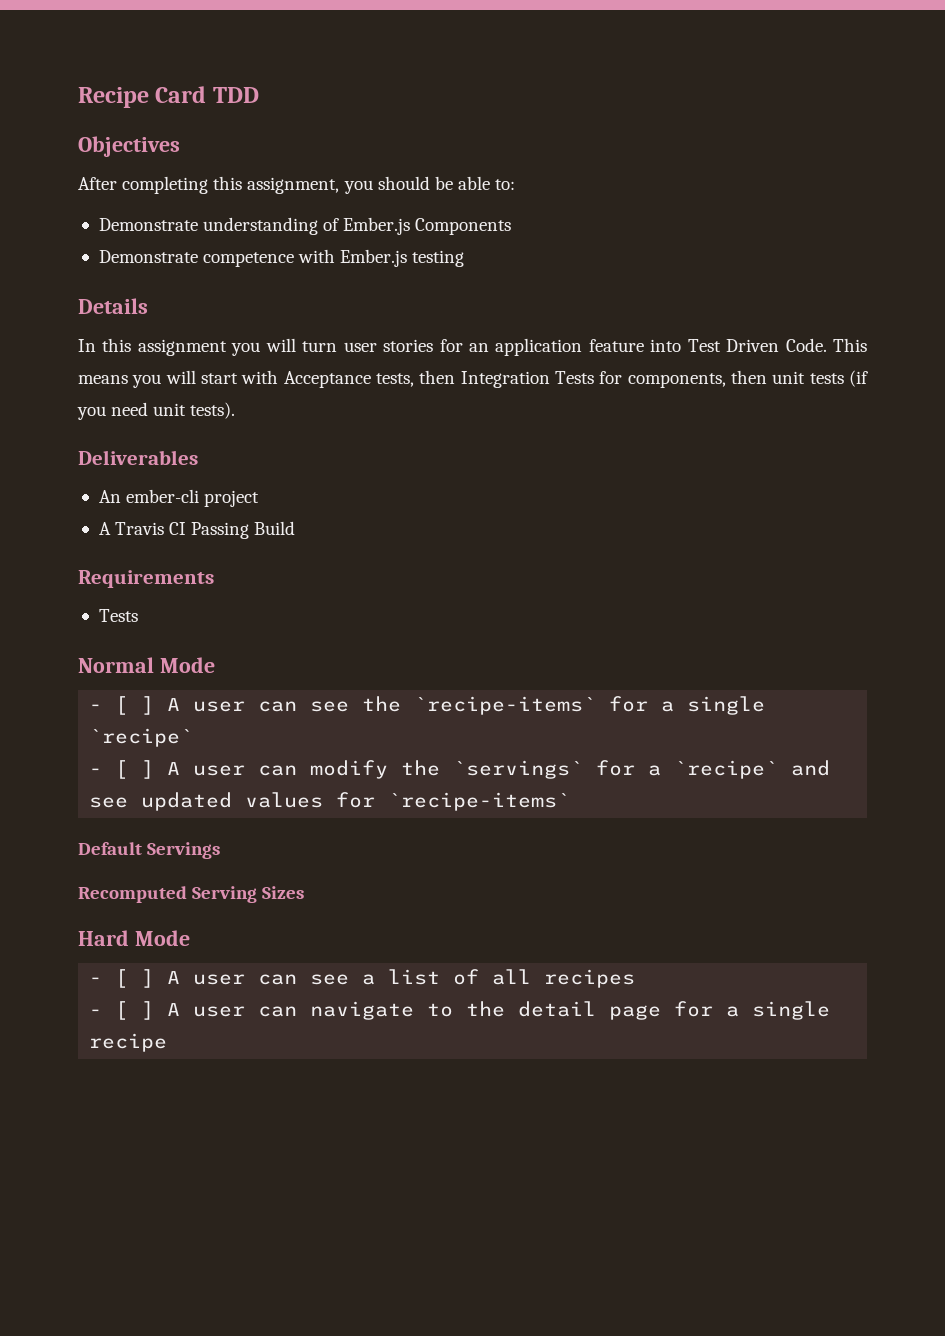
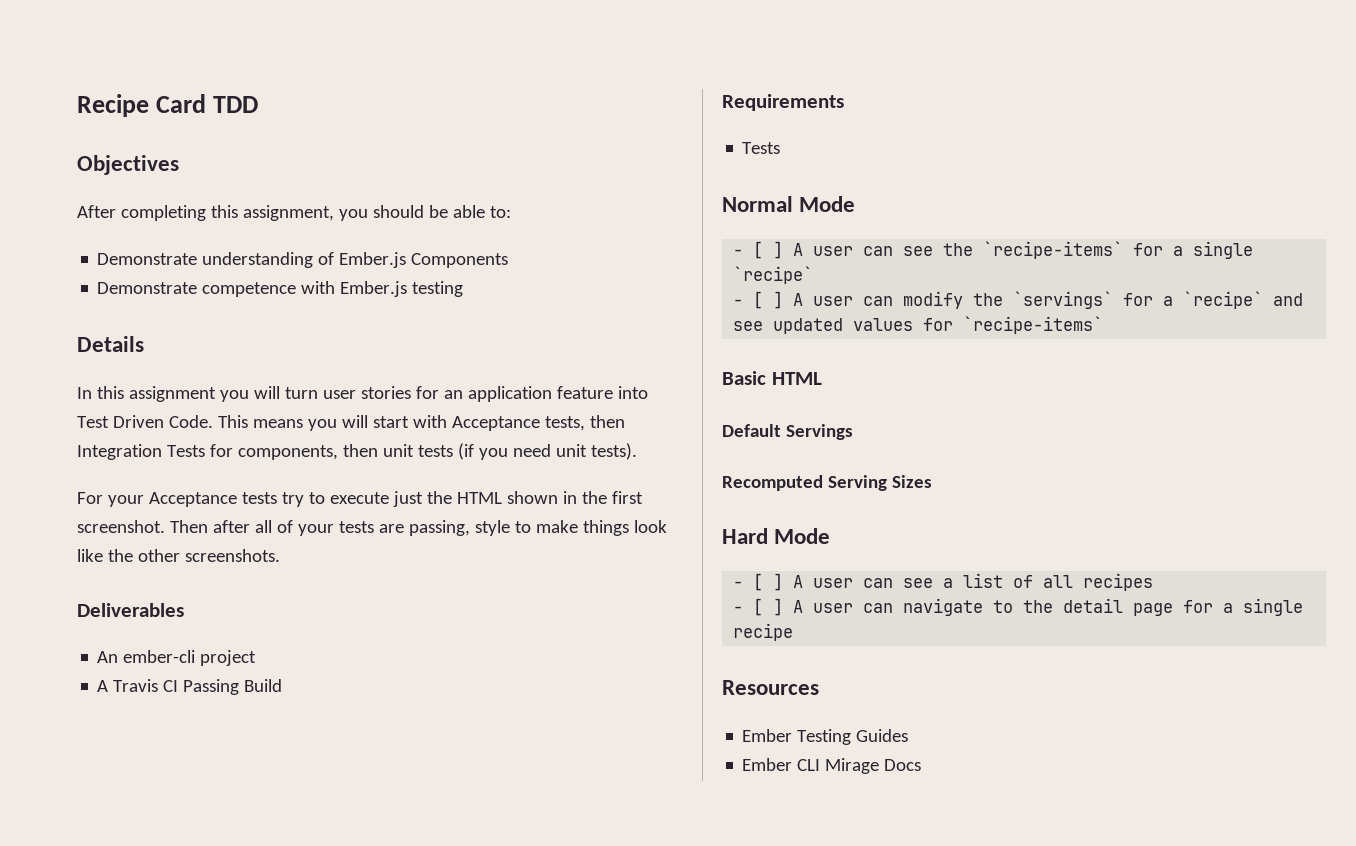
(236, 410) none -> [77,491,643,507] [77,520,667,536] [77,549,280,562] // For your Acceptance tests try to execute just the HTML shown in the first screenshot. Then after all of your tests are passing, style to make things look like the other screenshots.
(571, 801) none -> [722,371,822,385] // Basic HTML
(168, 1042) none -> [722,680,819,695] [742,729,909,745] [742,758,922,774] // Resources // Ember Testing Guides // Ember CLI Mirage Docs

